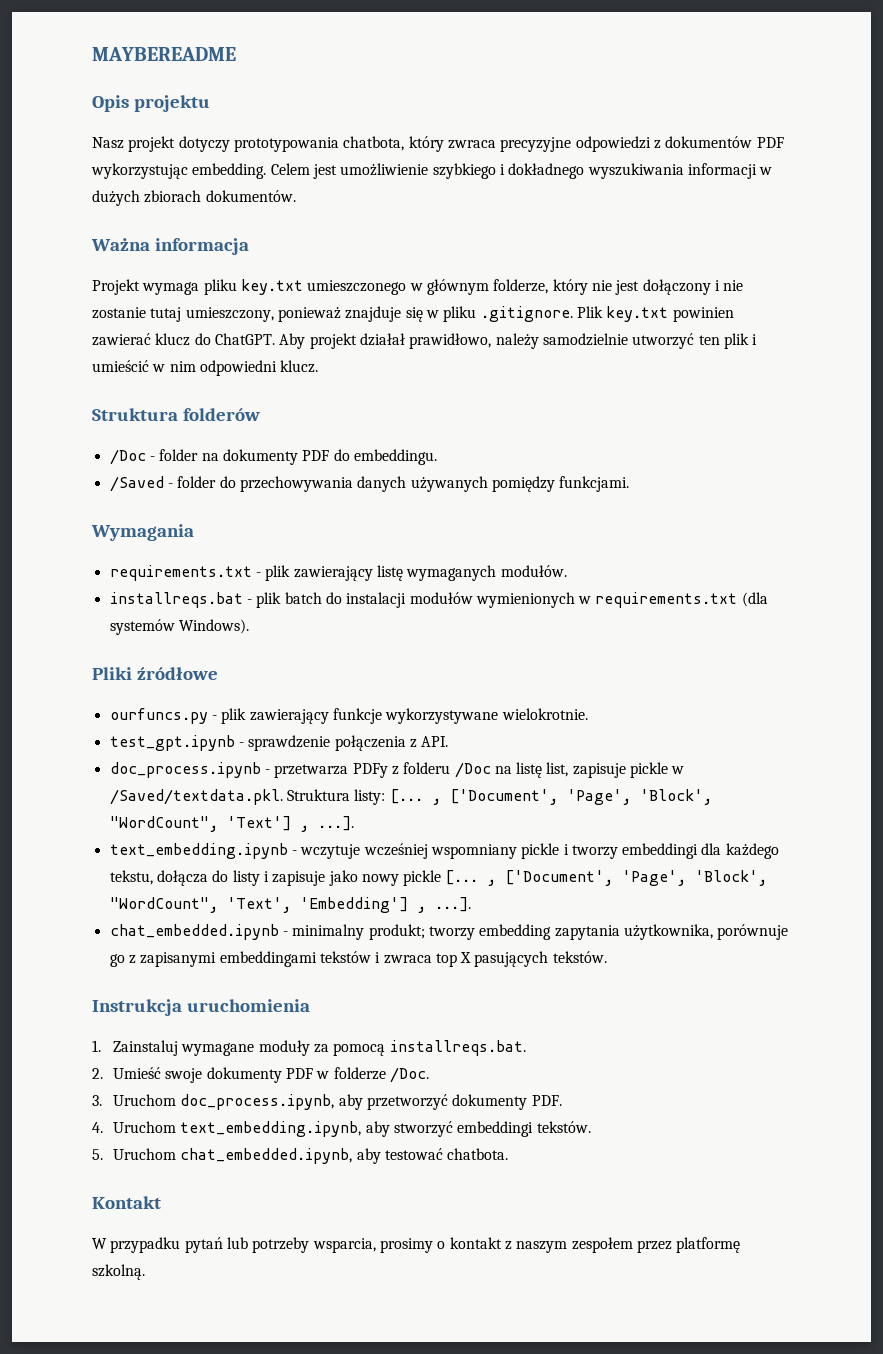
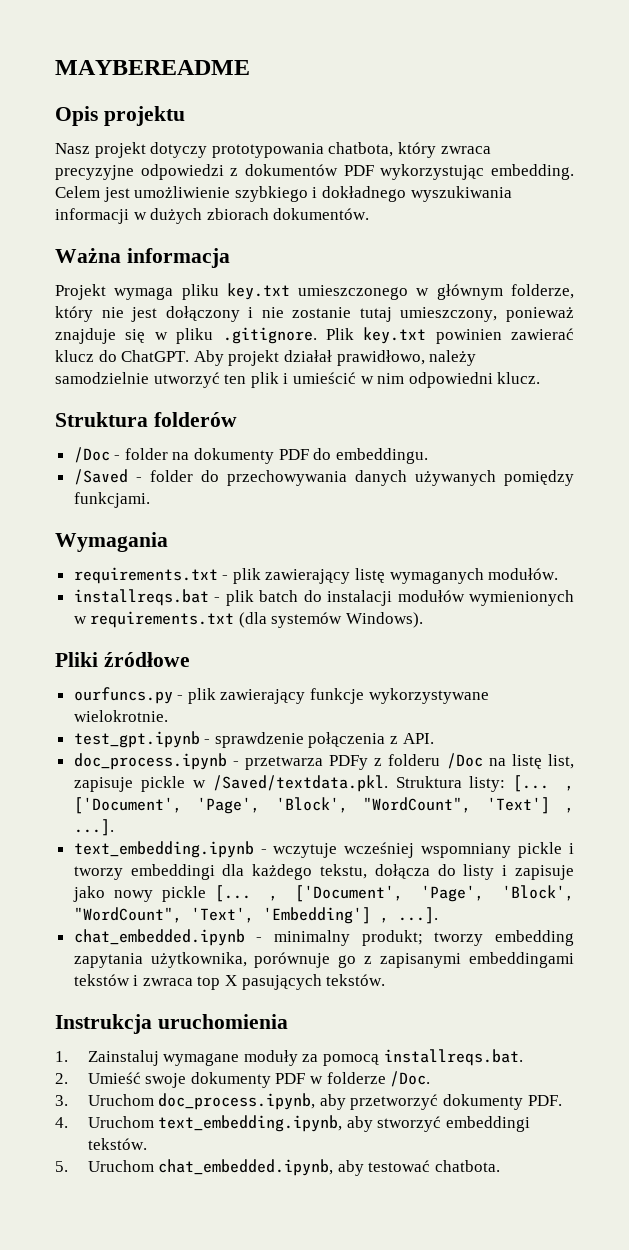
[92,1196,161,1209] [92,1237,741,1253] [92,1264,145,1280] // Kontakt // W przypadku pytań lub potrzeby wsparcia, prosimy o kontakt z naszym zespołem przez platformę szkolną. -> (501, 1166) none

